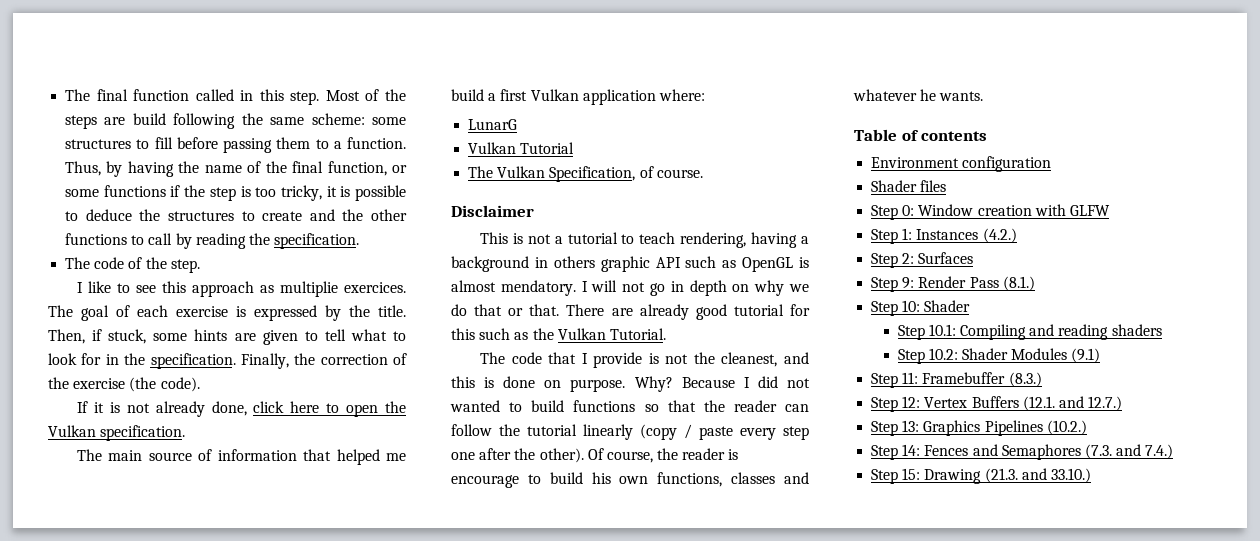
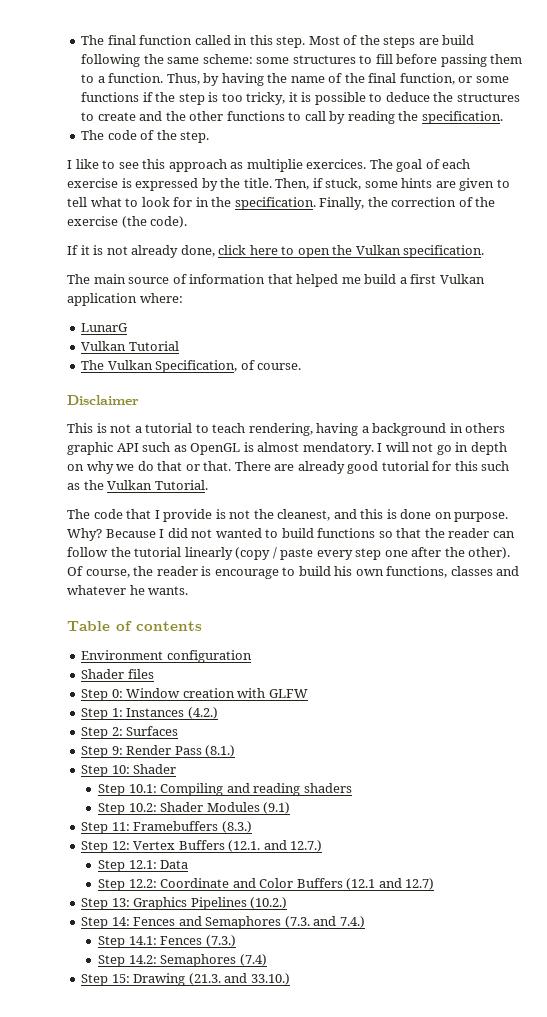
[922,372,1006,384] Framebuffer -> [133,821,219,831] Framebuffers
(1123, 403) none -> [98,860,189,872] [98,878,435,891] // Step 12.1: Data // Step 12.2: Coordinate and Color Buffers (12.1 and 12.7)
(1174, 451) none -> [98,935,236,948] [98,954,267,967] // Step 14.1: Fences (7.3.) // Step 14.2: Semaphores (7.4)

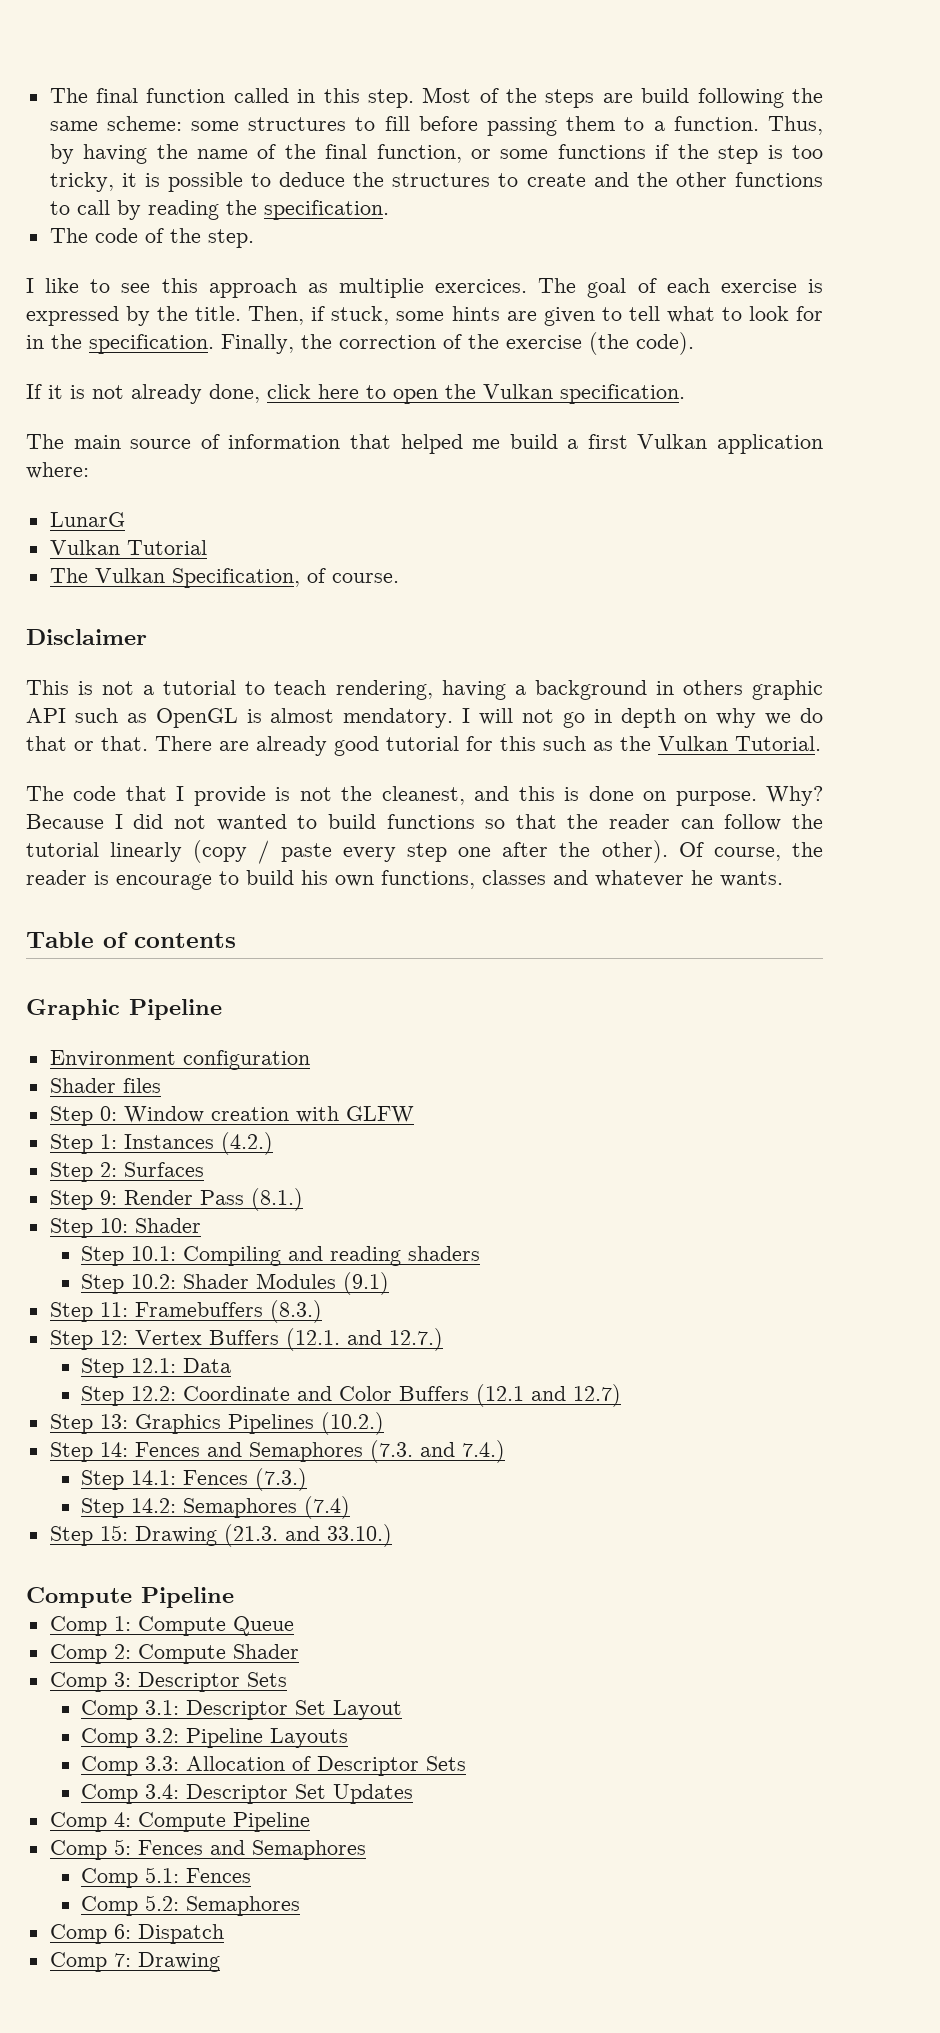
(202, 626) none -> [26,999,222,1020] // Graphic Pipeline
(290, 979) none -> [26,1587,234,1608] [49,1616,294,1636] [49,1644,299,1664] [49,1672,287,1692] [81,1700,403,1720] [81,1728,349,1748] [81,1756,467,1776] [81,1784,414,1804] [49,1812,310,1832] [49,1839,366,1860] [81,1867,252,1888] [81,1895,301,1916] [49,1924,224,1944] [49,1952,220,1972] // Compute Pipeline // Comp 1: Compute Queue // Comp 2: Compute Shader // Comp 3: Descriptor Sets // Comp 3.1: Descriptor Set Layout // Comp 3.2: Pipeline Layouts // Comp 3.3: Allocation of Descriptor Sets // Comp 3.4: Descriptor Set Updates // Comp 4: Compute Pipeline // Comp 5: Fences and Semaphores // Comp 5.1: Fences // Comp 5.2: Semaphores // Comp 6: Dispatch // Comp 7: Drawing

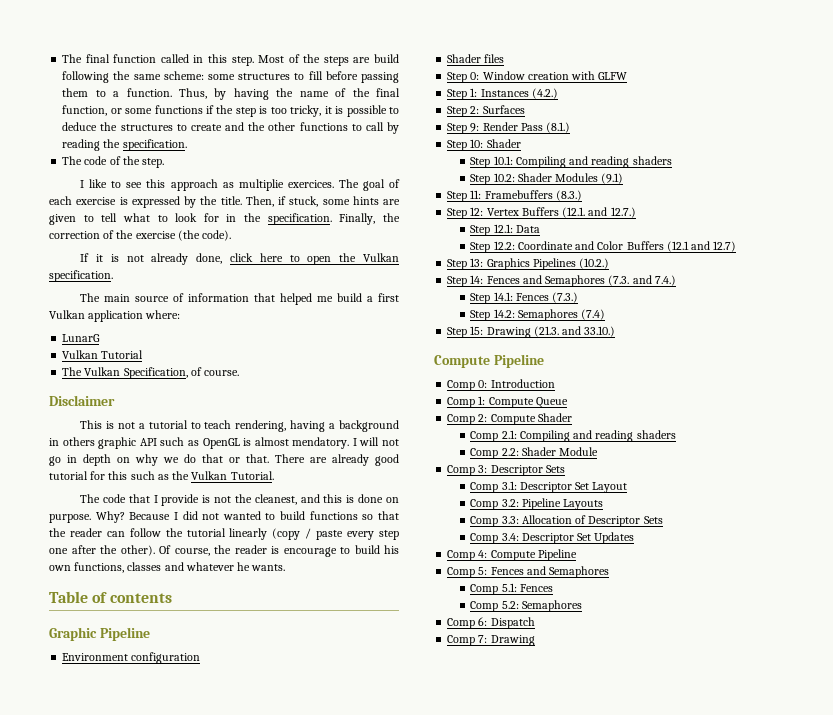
(234, 1597) none -> [447,379,555,391] // Comp 0: Introduction
(299, 1651) none -> [470,430,676,442] [470,447,599,459] // Comp 2.1: Compiling and reading shaders // Comp 2.2: Shader Module

